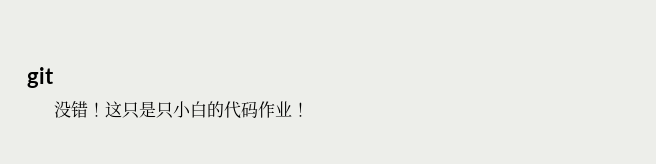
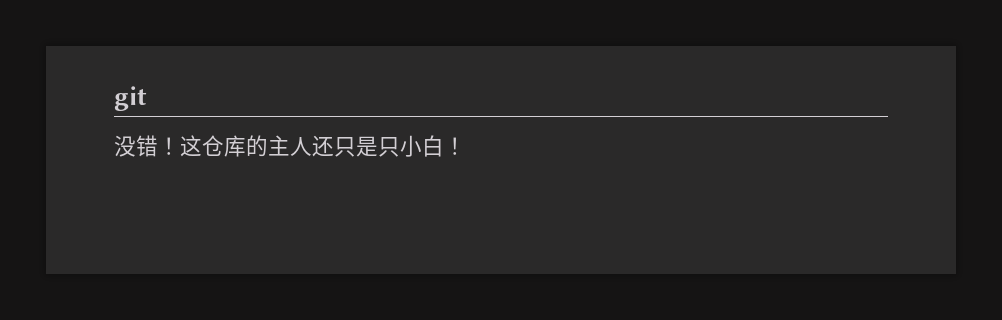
[122,101,293,119] 只是只小白的代码作业 -> [202,135,444,157] 仓库的主人还只是只小白

